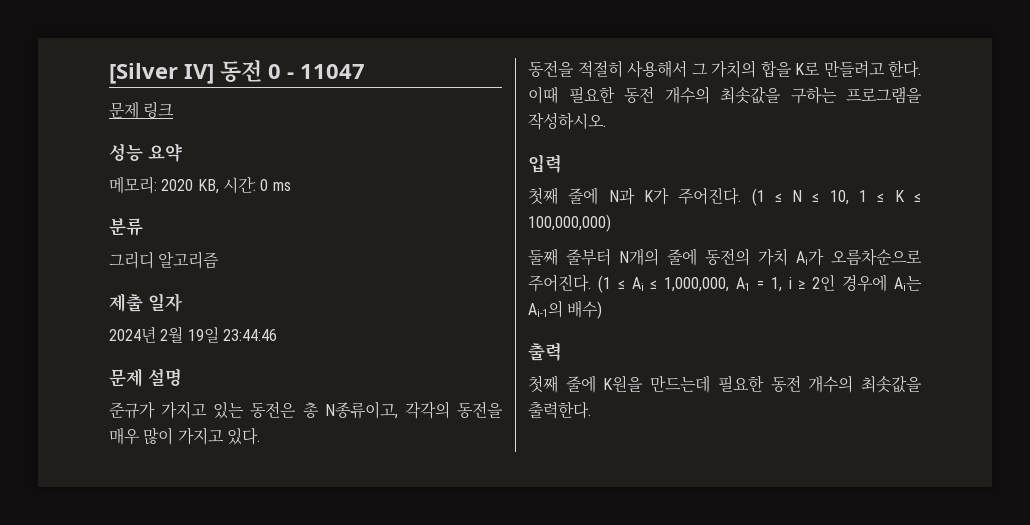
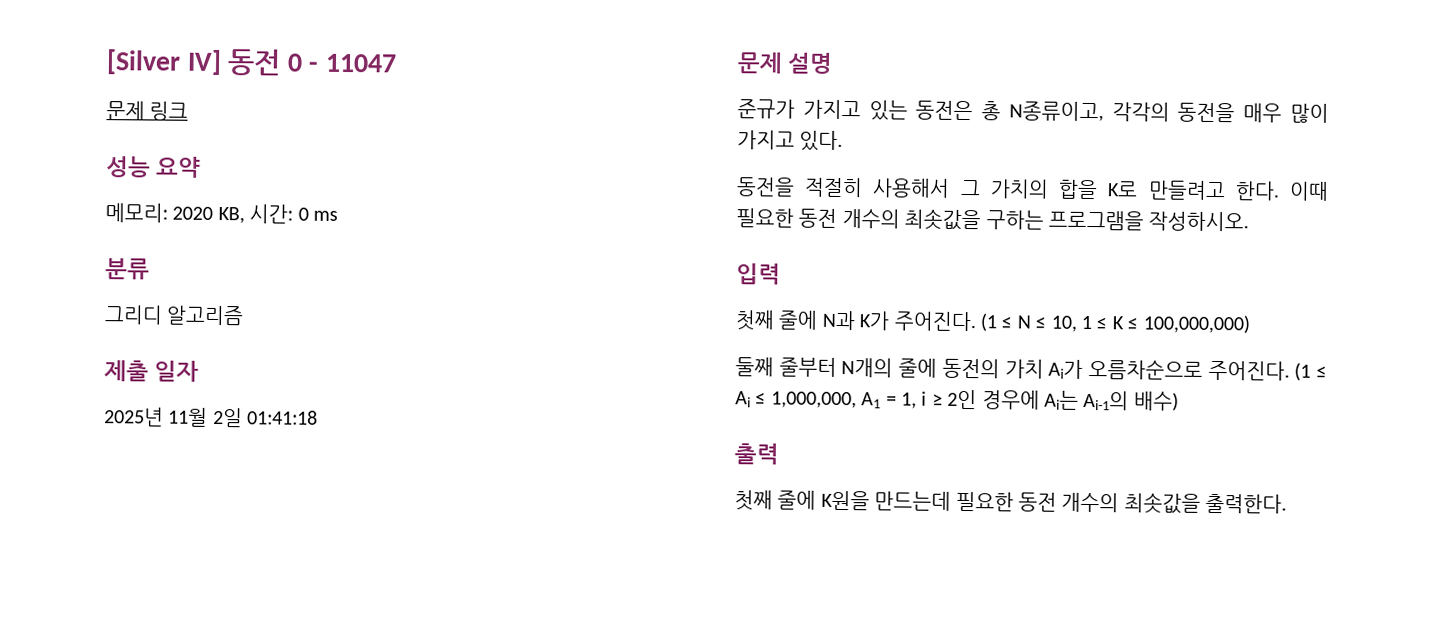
[109,326,277,343] 2024년 2월 19일 23:44:46 -> [104,407,319,428] 2025년 11월 2일 01:41:18

